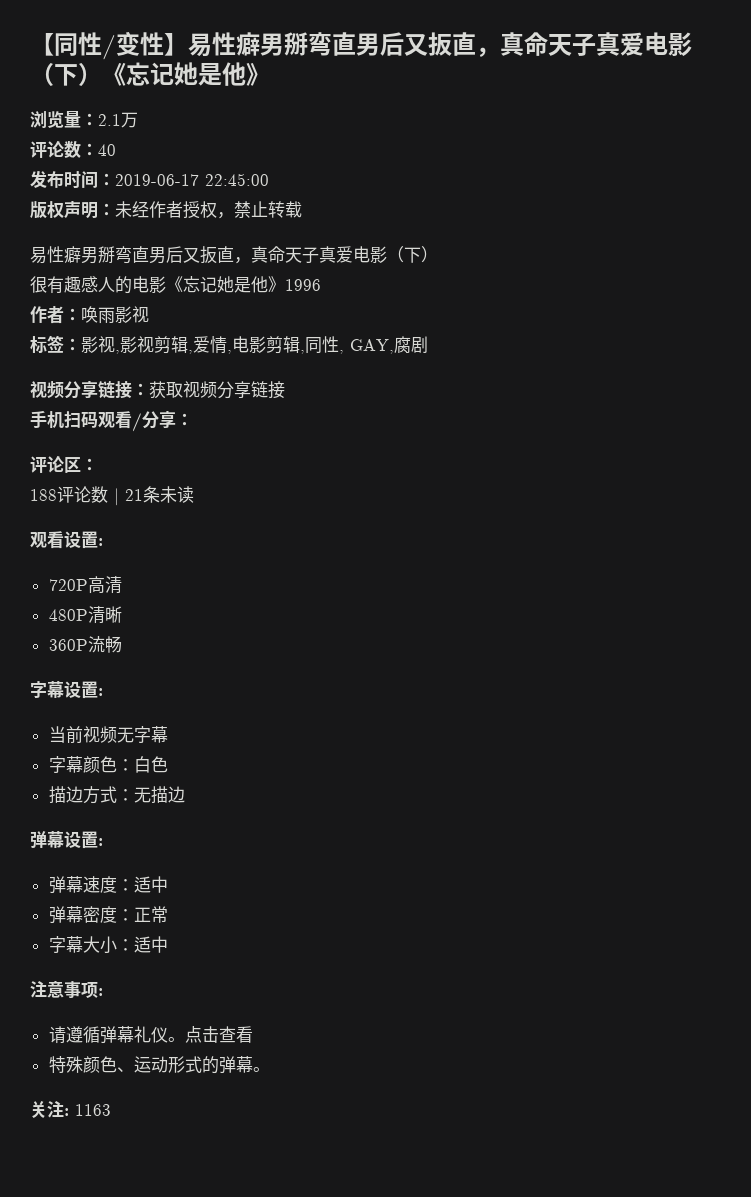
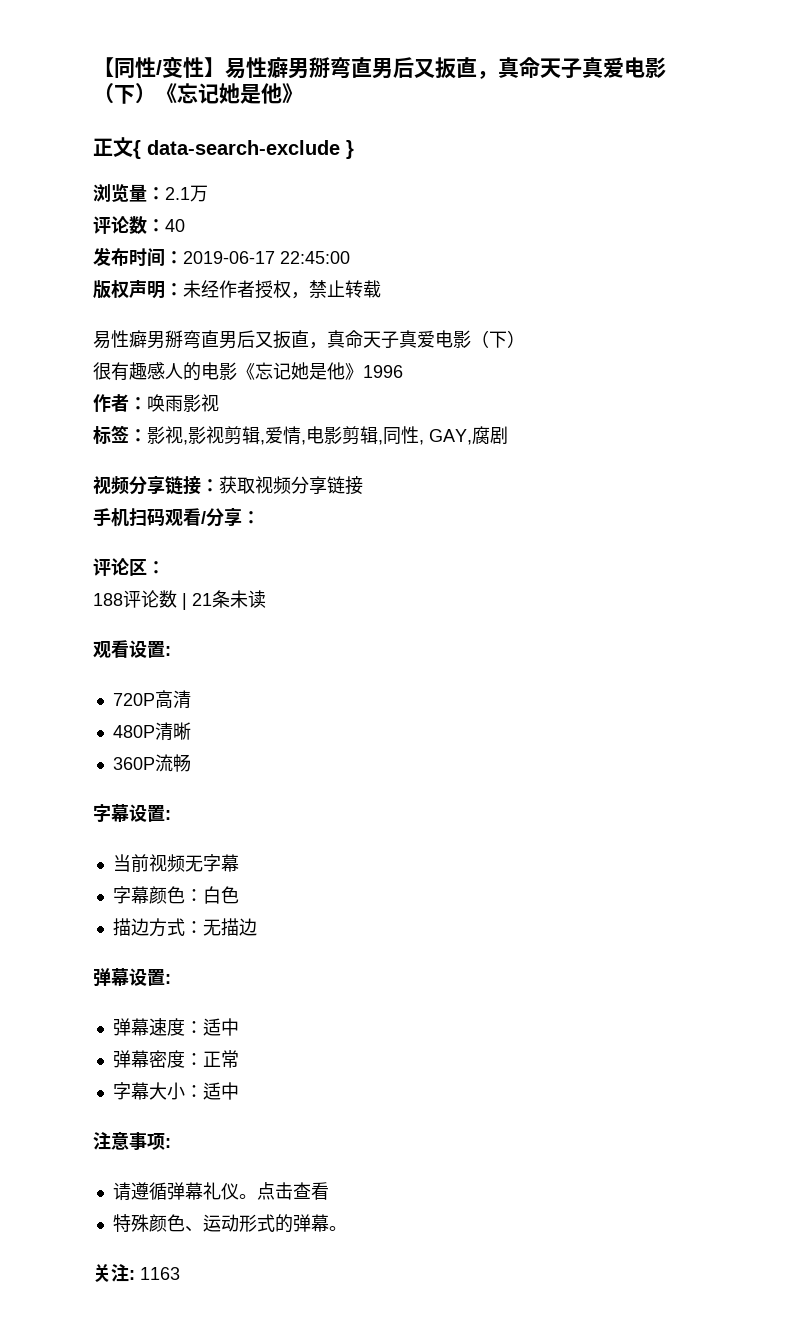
(270, 74) none -> [93,137,354,159] // 正文{ data-search-exclude }

